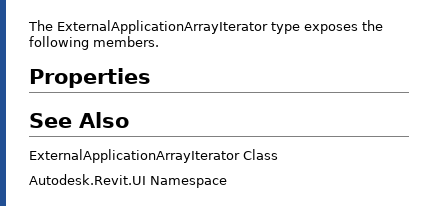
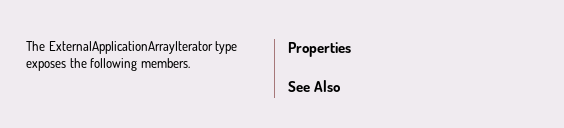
[29,149,278,163] [29,174,227,188] // ExternalApplicationArrayIterator Class // Autodesk.Revit.UI Namespace -> (341, 86) none

